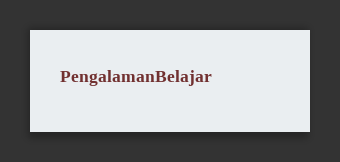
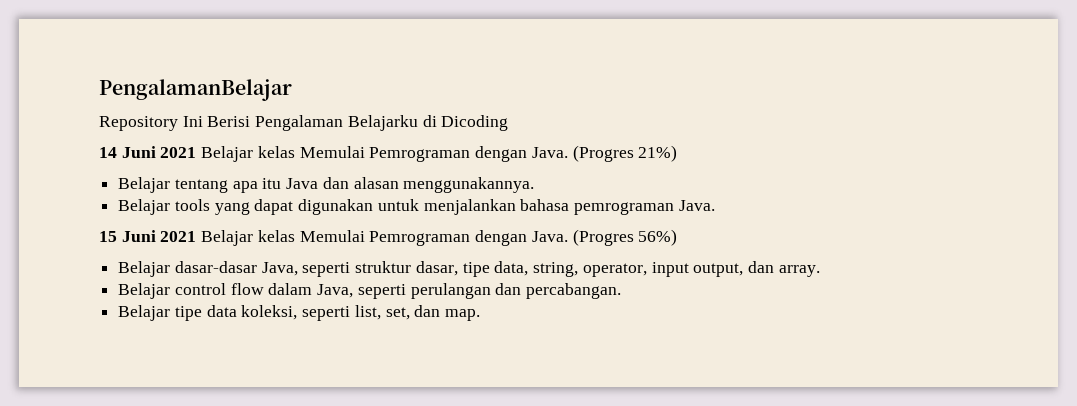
(212, 78) none -> [99,115,509,131] [99,145,678,162] [118,177,535,193] [118,199,715,215] [99,229,678,246] [118,261,820,277] [118,283,622,299] [118,305,481,321] // Repository Ini Berisi Pengalaman Belajarku di Dicoding // 14 Juni 2021 Belajar kelas Memulai Pemrograman dengan Java. (Progres 21%) // Belajar tentang apa itu Java dan alasan menggunakannya. // Belajar tools yang dapat digunakan untuk menjalankan bahasa pemrograman Java. // 15 Juni 2021 Belajar kelas Memulai Pemrograman dengan Java. (Progres 56%) // Belajar dasar-dasar Java, seperti struktur dasar, tipe data, string, operator, input output, dan array. // Belajar control flow dalam Java, seperti perulangan dan percabangan. // Belajar tipe data koleksi, seperti list, set, dan map.

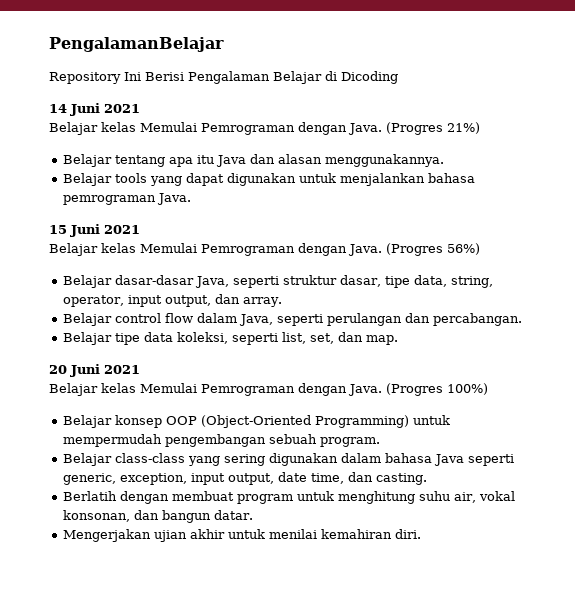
[347,115,418,131] Belajarku -> [273,71,322,84] Belajar
(197, 152) none -> (140, 108) //
(197, 236) none -> (140, 229) //
(481, 315) none -> [49,364,140,377] [49,383,488,396] [62,415,450,428] [62,434,380,447] [62,453,514,466] [62,472,427,485] [62,491,515,504] [62,510,253,523] [62,529,421,542] // 20 Juni 2021 // Belajar kelas Memulai Pemrograman dengan Java. (Progres 100%) // Belajar konsep OOP (Object-Oriented Programming) untuk mempermudah pengembangan sebuah program. // Belajar class-class yang sering digunakan dalam bahasa Java seperti generic, exception, input output, date time, dan casting. // Berlatih dengan membuat program untuk menghitung suhu air, vokal konsonan, dan bangun datar. // Mengerjakan ujian akhir untuk menilai kemahiran diri.

